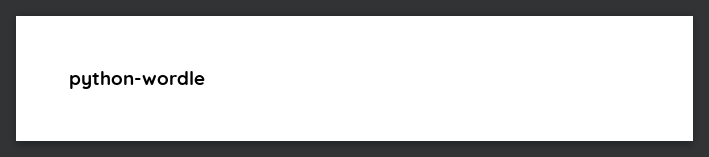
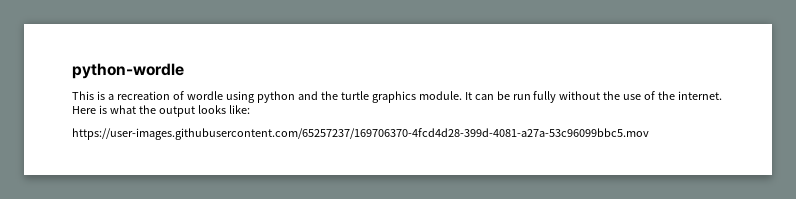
(205, 80) none -> [72,91,723,103] [72,105,250,117] [72,128,649,140] // This is a recreation of wordle using python and the turtle graphics module. It can be run fully without the use of the internet. Here is what the output looks like: // https://user-images.githubusercontent.com/65257237/169706370-4fcd4d28-399d-4081-a27a-53c96099bbc5.mov

